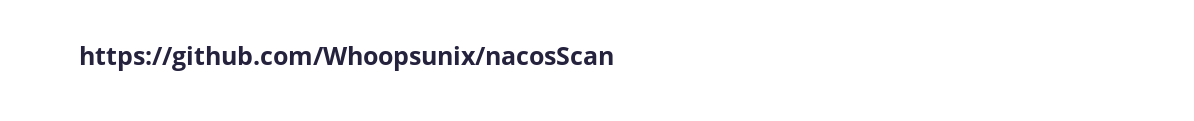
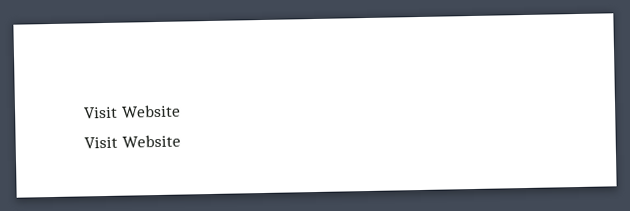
[79,46,614,71] https://github.com/Whoopsunix/nacosScan -> [83,104,181,119] [84,134,181,149] Visit Website // Visit Website

